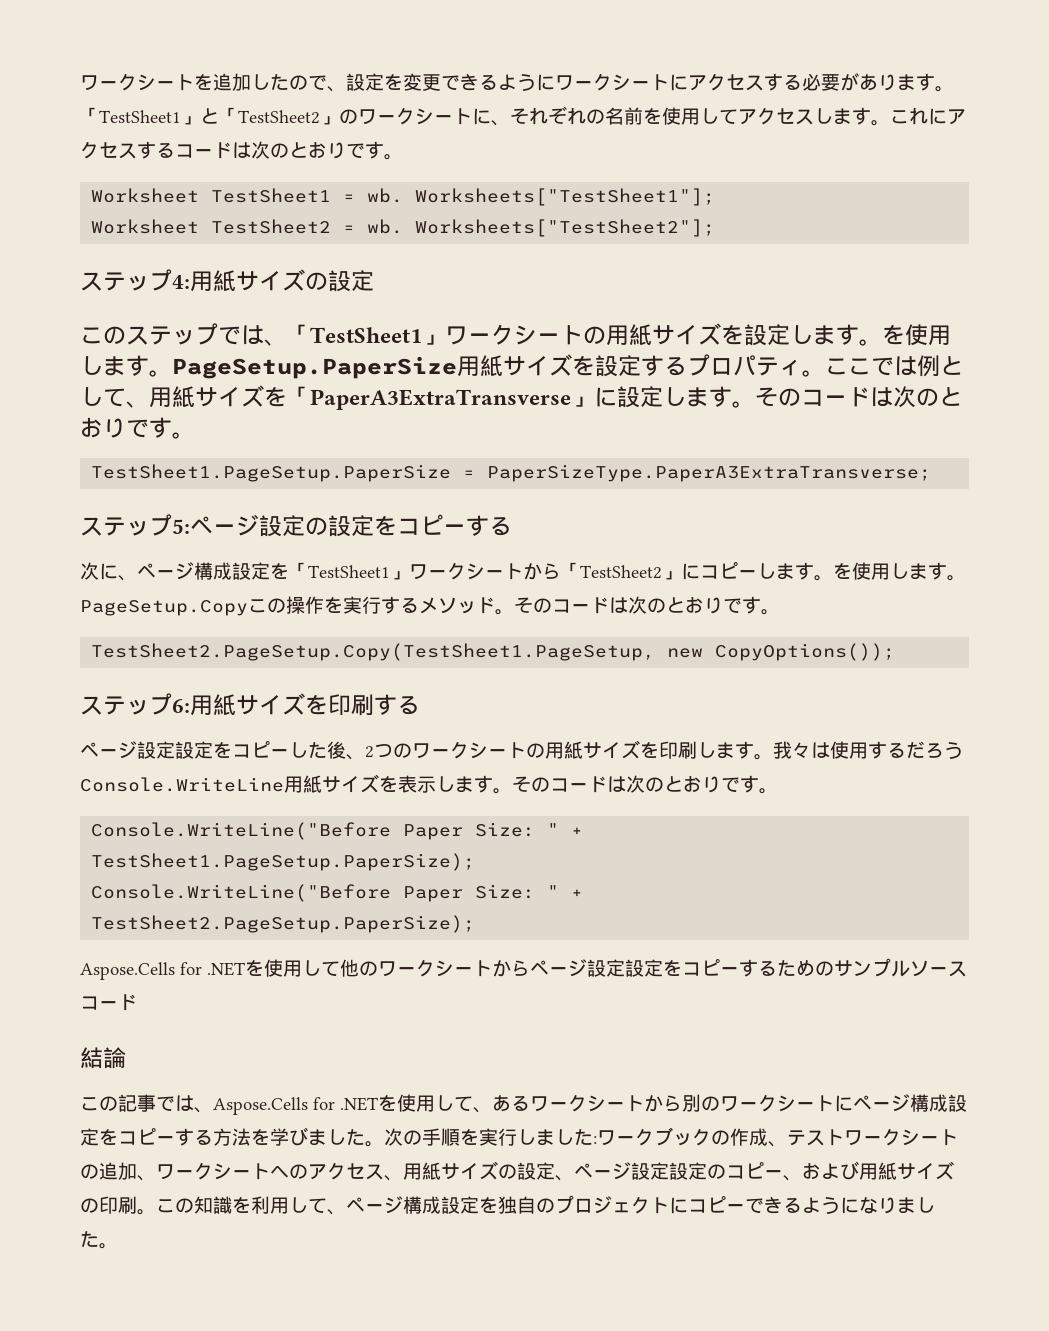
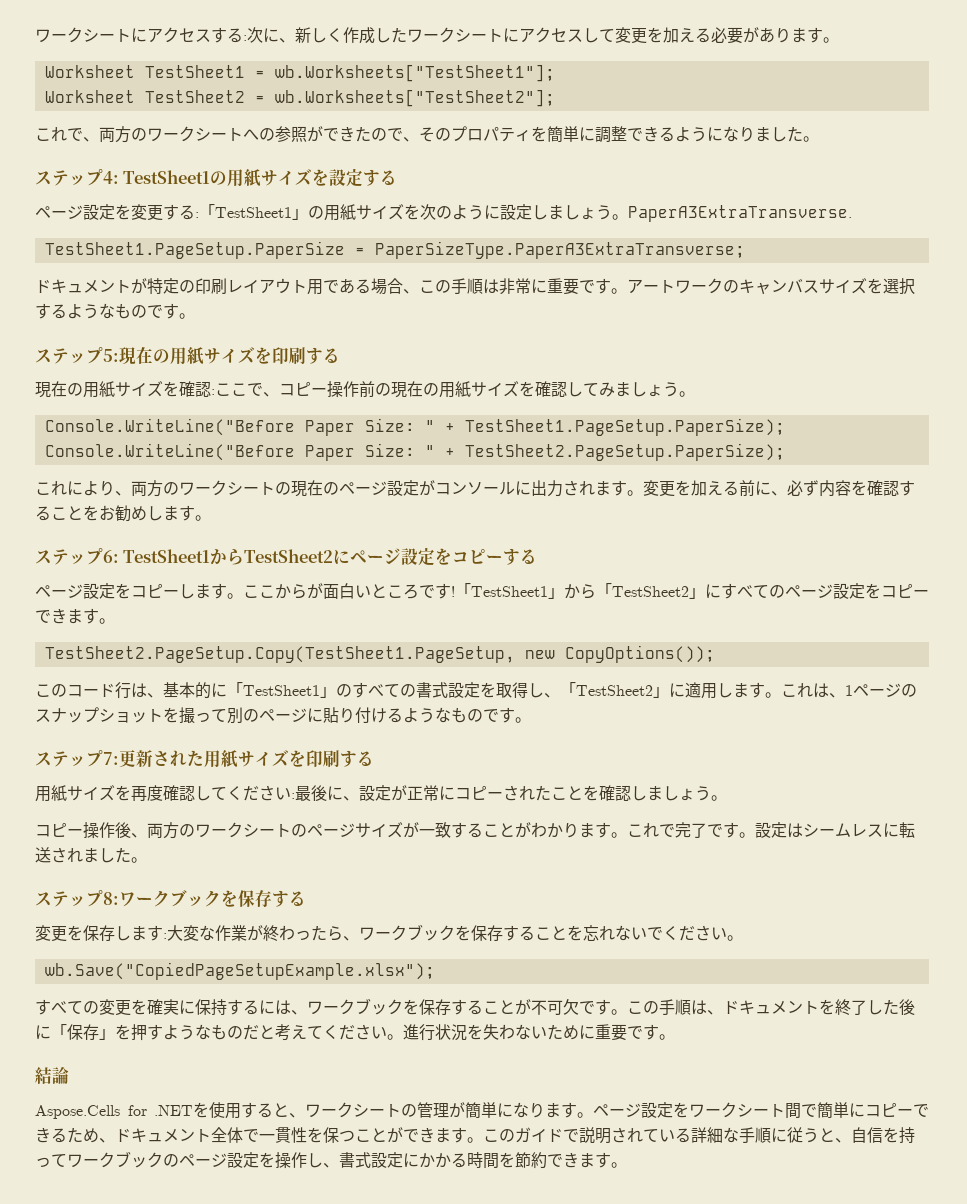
[80,73,954,92] [80,106,966,126] [80,141,403,160] [91,188,716,206] [91,219,716,237] [80,269,374,292] [80,323,951,346] [80,355,457,379] ワークシートを追加したので、設定を変更できるようにワークシートにアクセスする必要があります。「TestSheet1」と「TestSheet2」のワークシートに、それぞれの名前を使用してアクセスします。これにアクセスするコードは次のとおりです。 // Worksheet TestSheet1 = wb. Worksheets["TestSheet1"]; // Worksheet TestSheet2 = wb. Worksheets["TestSheet2"]; // ステップ4:用紙サイズの設定 // このステップでは、「TestSheet1」ワークシートの用紙サイズを設定します。を使用します。PageSetup.PaperSize -> [35,27,839,44] [44,64,555,82] [44,89,555,107] [35,126,819,143] [35,169,228,186] ワークシートにアクセスする:次に、新しく作成したワークシートにアクセスして変更を加える必要があります。 // Worksheet TestSheet1 = wb.Worksheets["TestSheet1"]; // Worksheet TestSheet2 = wb.Worksheets["TestSheet2"]; // これで、両方のワークシートへの参照ができたので、そのプロパティを簡単に調整できるようになりました。 // ステップ4: TestSheet1の
[687,354,963,377] [80,385,594,410] プロパティ。ここでは例として、用紙サイズを「PaperA3ExtraTransverse」 -> [35,204,484,221] // ページ設定を変更する:「TestSheet1」の用紙サイズを次のよう
[709,386,962,408] [80,417,195,439] [91,464,932,482] [80,514,512,537] [80,562,966,581] [80,596,780,616] [91,643,896,661] [80,693,420,716] [80,740,963,760] [80,774,759,794] す。そのコードは次のとおりです。 // TestSheet1.PageSetup.PaperSize = PaperSizeType.PaperA3ExtraTransverse; // ステップ5:ページ設定の設定をコピーする // 次に、ページ構成設定を「TestSheet1」ワークシートから「TestSheet2」にコピーします。を使用します。PageSetup.Copyこの操作を実行するメソッド。そのコードは次のとおりです。 // TestSheet2.PageSetup.Copy(TestSheet1.PageSetup, new CopyOptions()); // ステップ6:用紙サイズを印刷する // ページ設定設定をコピーした後、2つのワークシートの用紙サイズを印刷します。我々は使用するだろうConsole.WriteLine用紙サイズを表示します。そのコードは次のとおりです -> [564,205,852,222] [44,241,745,259] [35,278,915,295] [35,303,195,319] [35,346,340,365] [35,381,679,398] しょう。PaperA3ExtraTransverse. // TestSheet1.PageSetup.PaperSize = PaperSizeType.PaperA3ExtraTransverse; // ドキュメントが特定の印刷レイアウト用である場合、この手順は非常に重要です。アートワークのキャンバスサイズを選択するようなものです。 // ステップ5:現在の用紙サイズを印刷する // 現在の用紙サイズを確認:ここで、コピー操作前の現在の用紙サイズを確認してみましょう
[80,958,967,980] [80,994,137,1011] [80,1047,126,1069] [80,1094,967,1115] [80,1127,958,1147] [80,1161,954,1181] [80,1195,935,1215] [80,1231,99,1248] Aspose.Cells for .NETを使用して他のワークシートからページ設定設定をコピーするためのサンプルソースコード // 結論 // この記事では、Aspose.Cells for .NETを使用して、あるワークシートから別のワークシートにページ構成設定をコピーする方法を学びました。次の手順を実行しました:ワークブックの作成、テストワークシートの追加、ワークシートへのアクセス、用紙サイズの設定、ページ設定設定のコピー、および用紙サイズの印刷。この知識を利用して、ページ構成設定を独自のプロジェクトにコピーできるようになりました -> [35,480,915,497] [35,505,211,522] [35,548,538,566] [35,583,929,599] [35,608,115,624] [44,645,715,663] [35,682,917,699] [35,707,531,724] [35,750,374,768] [35,785,727,802] [35,822,915,839] [35,847,147,863] [35,890,306,907] [35,924,743,942] [44,962,435,980] [35,998,915,1016] [35,1024,675,1041] [35,1067,69,1084] [35,1102,929,1119] [35,1127,915,1144] [35,1151,611,1169] これにより、両方のワークシートの現在のページ設定がコンソールに出力されます。変更を加える前に、必ず内容を確認することをお勧めします。 // ステップ6: TestSheet1からTestSheet2にページ設定をコピーする // ページ設定をコピーします。ここからが面白いところです!「TestSheet1」から「TestSheet2」にすべてのページ設定をコピーできます。 // TestSheet2.PageSetup.Copy(TestSheet1.PageSetup, new CopyOptions()); // このコード行は、基本的に「TestSheet1」のすべての書式設定を取得し、「TestSheet2」に適用します。これは、1ページのスナップショットを撮って別のページに貼り付けるようなものです。 // ステップ7:更新された用紙サイズを印刷する // 用紙サイズを再度確認してください:最後に、設定が正常にコピーされたことを確認しましょう。 // コピー操作後、両方のワークシートのページサイズが一致することがわかります。これで完了です。設定はシームレスに転送されました。 // ステップ8:ワークブックを保存する // 変更を保存します:大変な作業が終わったら、ワークブックを保存することを忘れないでください。 // wb.Save("CopiedPageSetupExample.xlsx"); // すべての変更を確実に保持するには、ワークブックを保存することが不可欠です。この手順は、ドキュメントを終了した後に「保存」を押すようなものだと考えてください。進行状況を失わないために重要です。 // 結論 // Aspose.Cells for .NETを使用すると、ワークシートの管理が簡単になります。ページ設定をワークシート間で簡単にコピーできるため、ドキュメント全体で一貫性を保つことができます。このガイドで説明されている詳細な手順に従うと、自信を持ってワークブックのページ設定を操作し、書式設定にかかる時間を節約できます

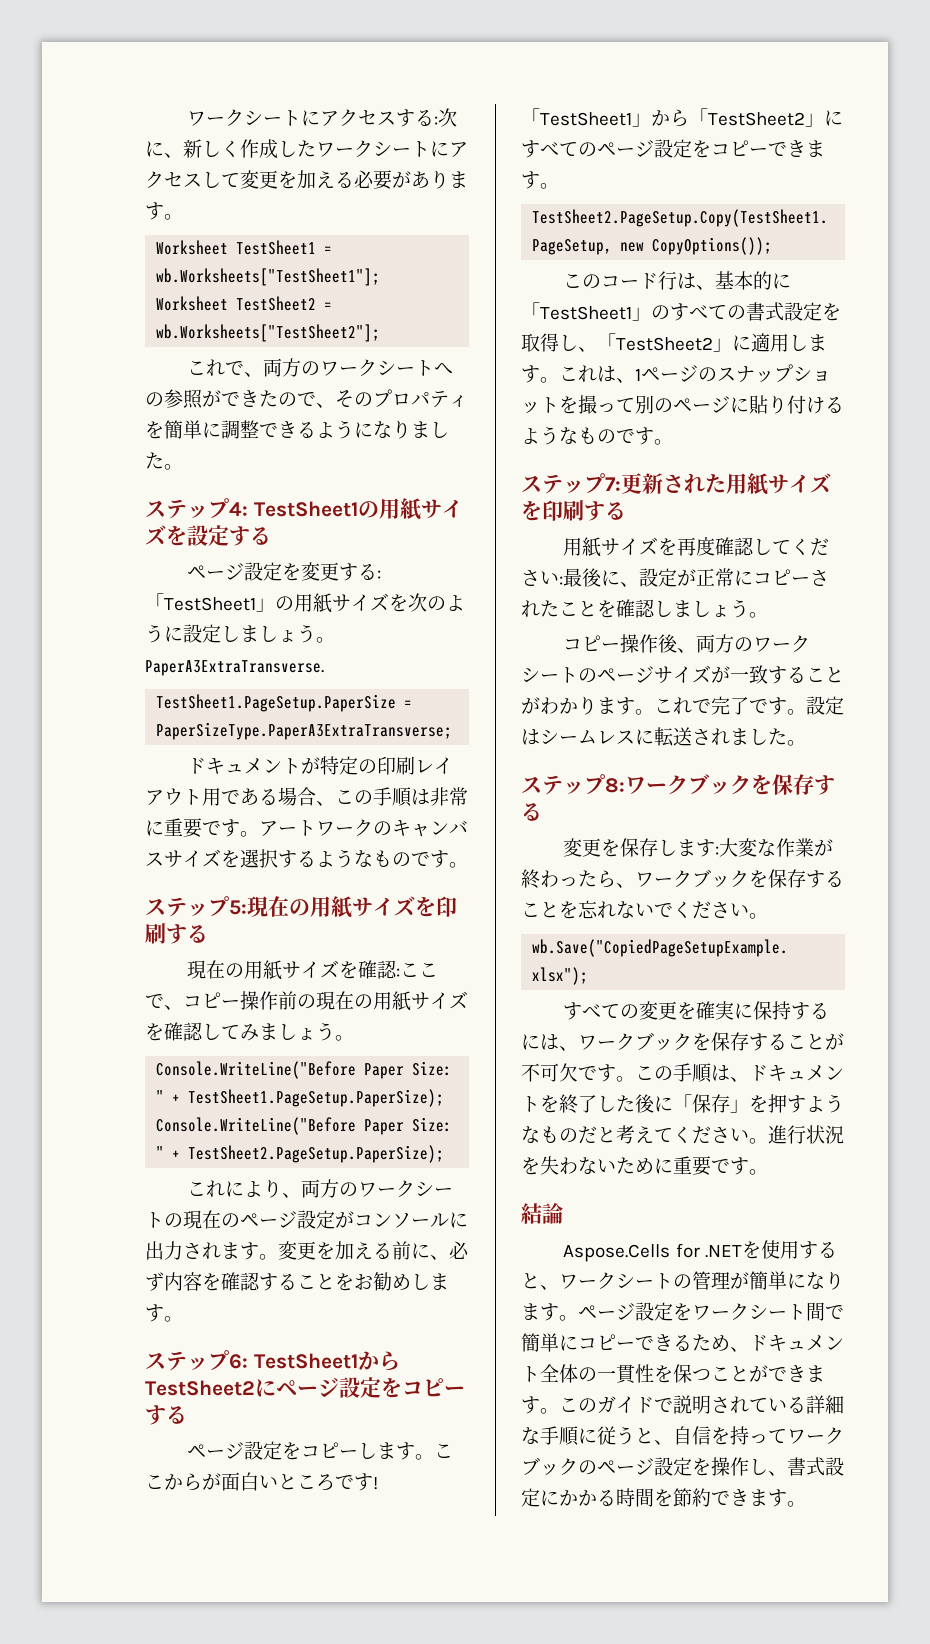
[243,1129,259,1142] で -> [578,1367,597,1382] の

